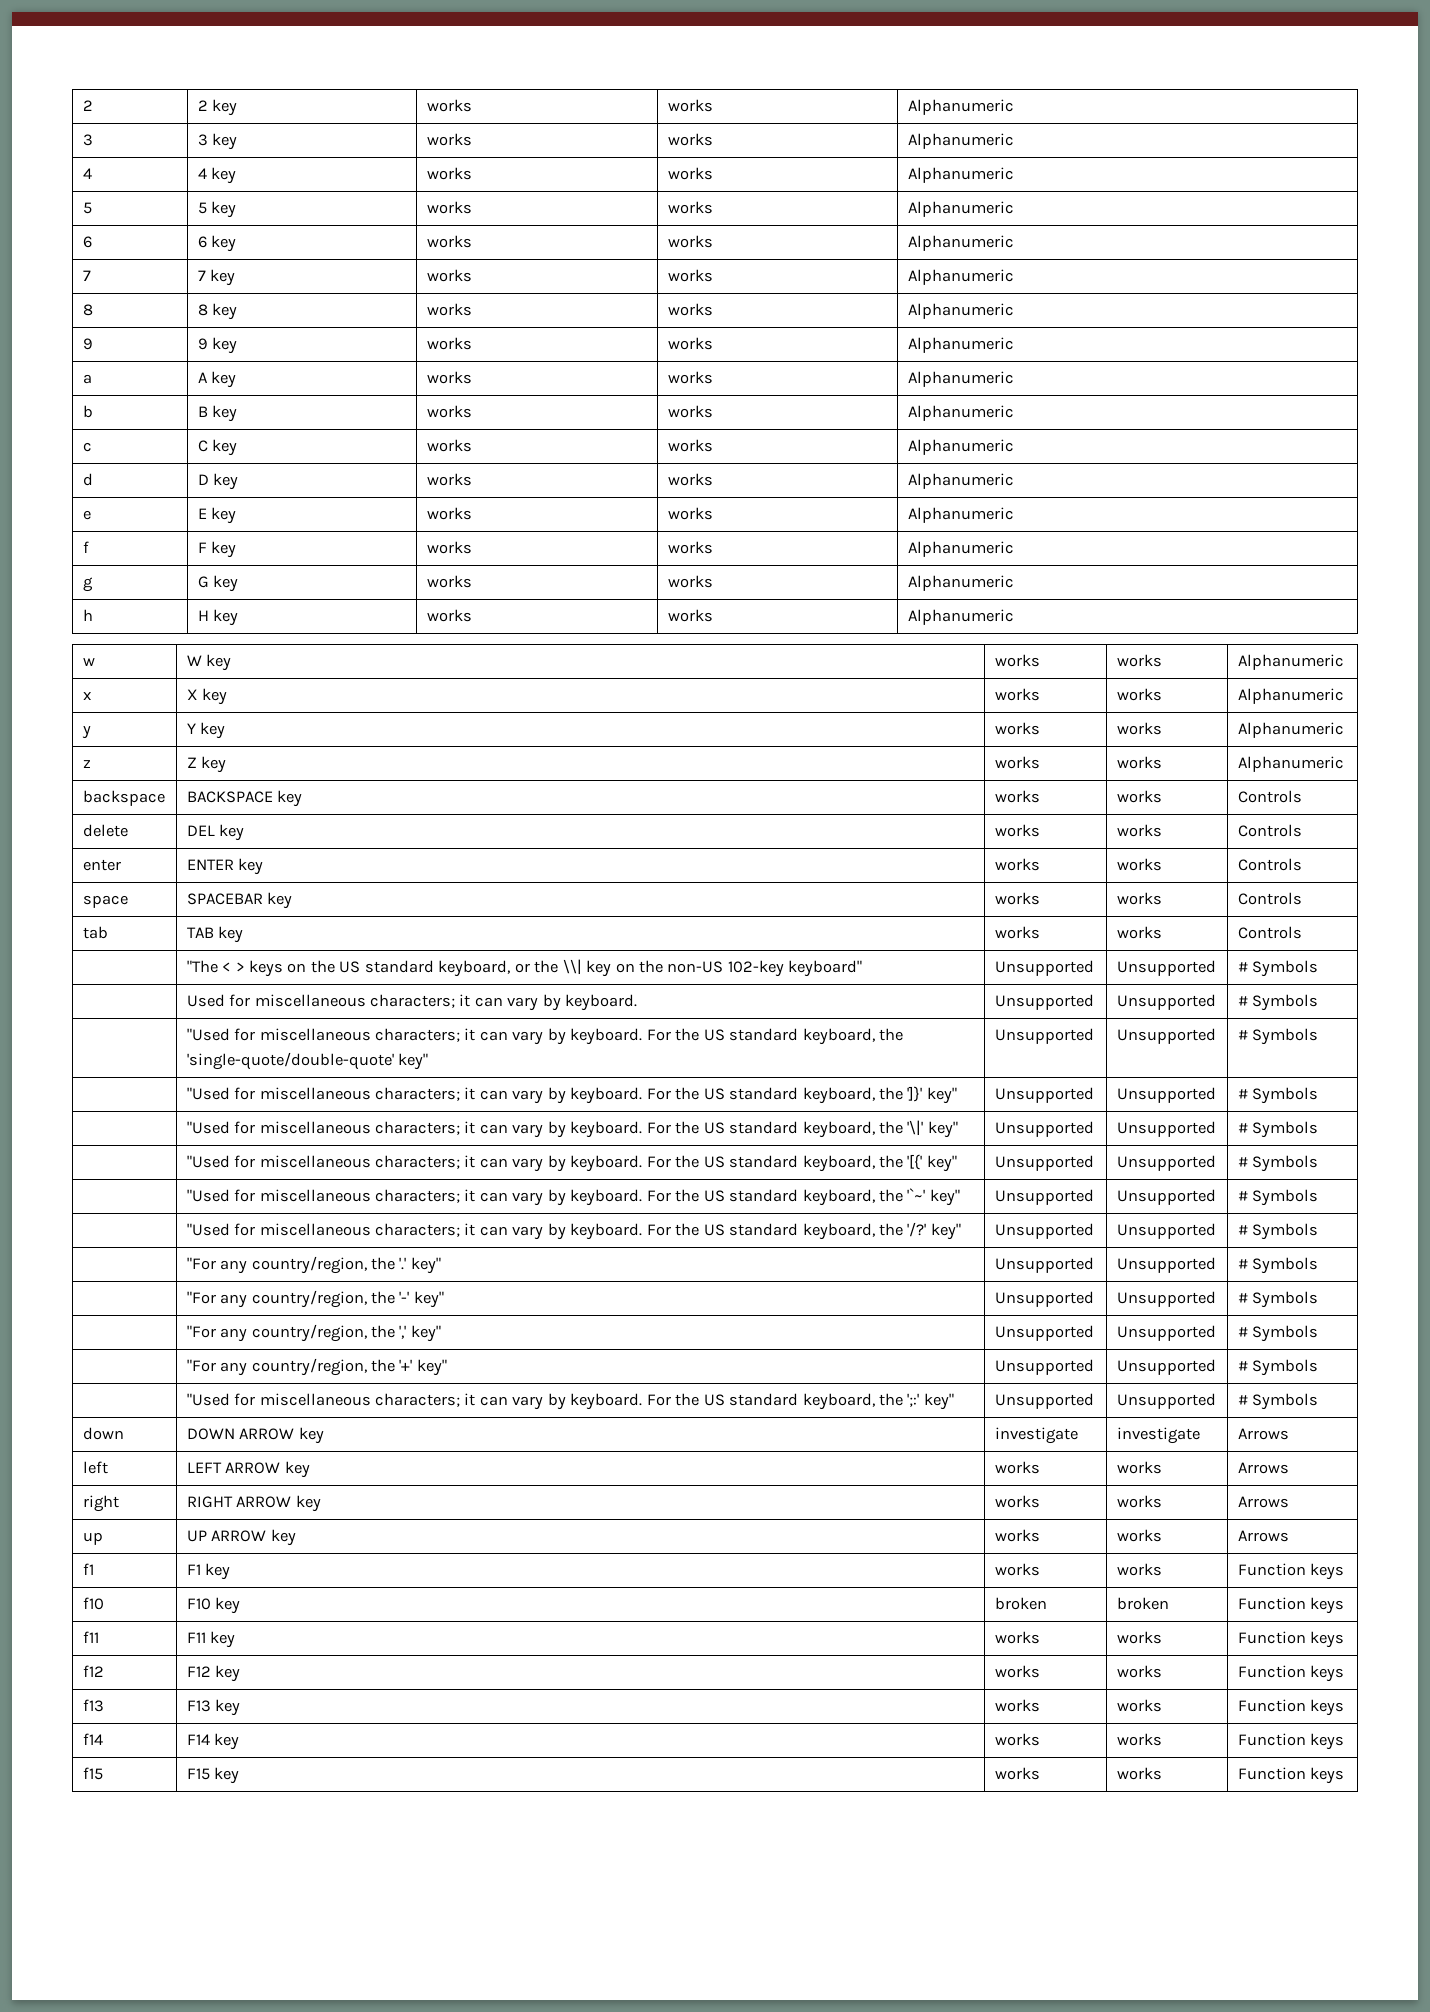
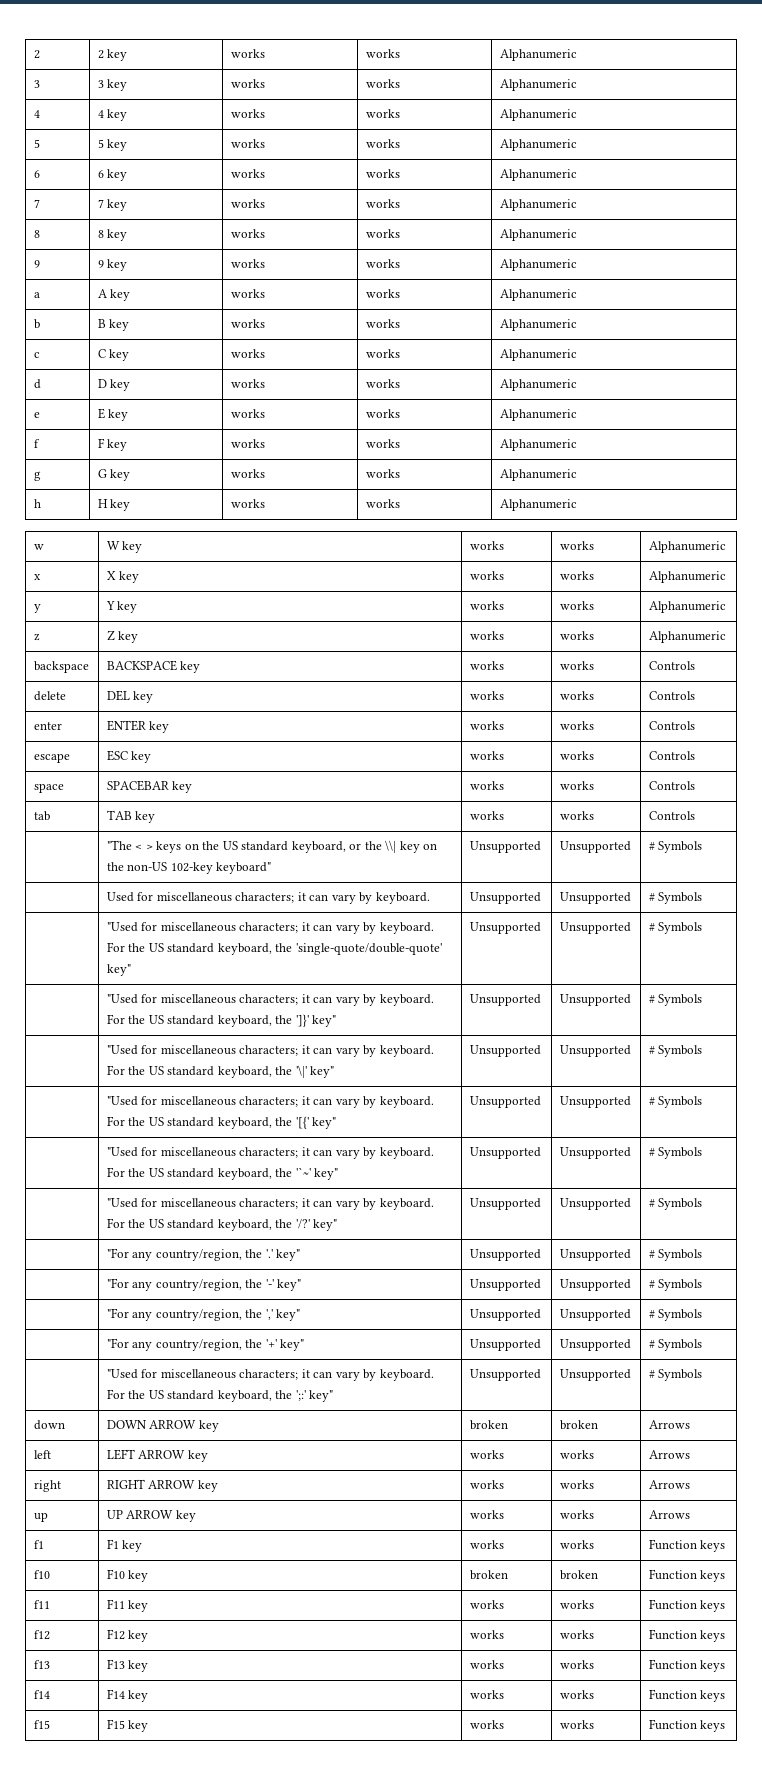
(1302, 864) none -> [33,753,70,763] [106,750,152,763] [469,751,504,760] [559,751,594,760] [648,751,695,760] // escape | ESC key | works | works | Controls
[994,1427,1078,1444] [1116,1427,1200,1444] investigate | investigate -> [469,1420,508,1430] [559,1420,598,1430] broken | broken

